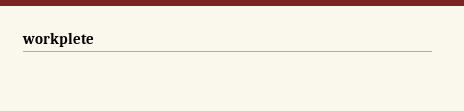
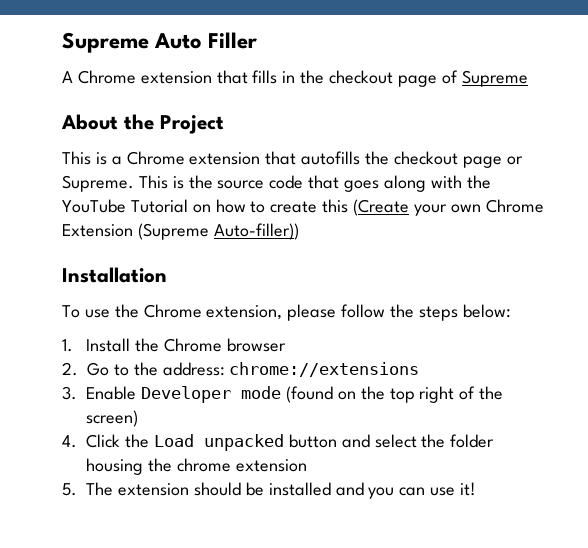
[22,32,94,47] workplete -> [62,32,258,53] [62,70,528,87] [61,114,224,134] [62,151,523,168] [62,175,491,192] [62,199,544,216] [62,223,299,240] [62,267,167,283] [62,304,511,321] [62,338,286,352] [62,362,420,377] [62,386,504,403] [86,410,139,427] [62,434,495,451] [86,458,307,475] [62,482,476,499] Supreme Auto Filler // A Chrome extension that fills in the checkout page of Supreme // About the Project // This is a Chrome extension that autofills the checkout page or Supreme. This is the source code that goes along with the YouTube Tutorial on how to create this (Create your own Chrome Extension (Supreme Auto-filler)) // Installation // To use the Chrome extension, please follow the steps below: // 1. Install the Chrome browser // 2. Go to the address: chrome://extensions // 3. Enable Developer mode (found on the top right of the screen) // 4. Click the Load unpacked button and select the folder housing the chrome extension // 5. The extension should be installed and you can use it!

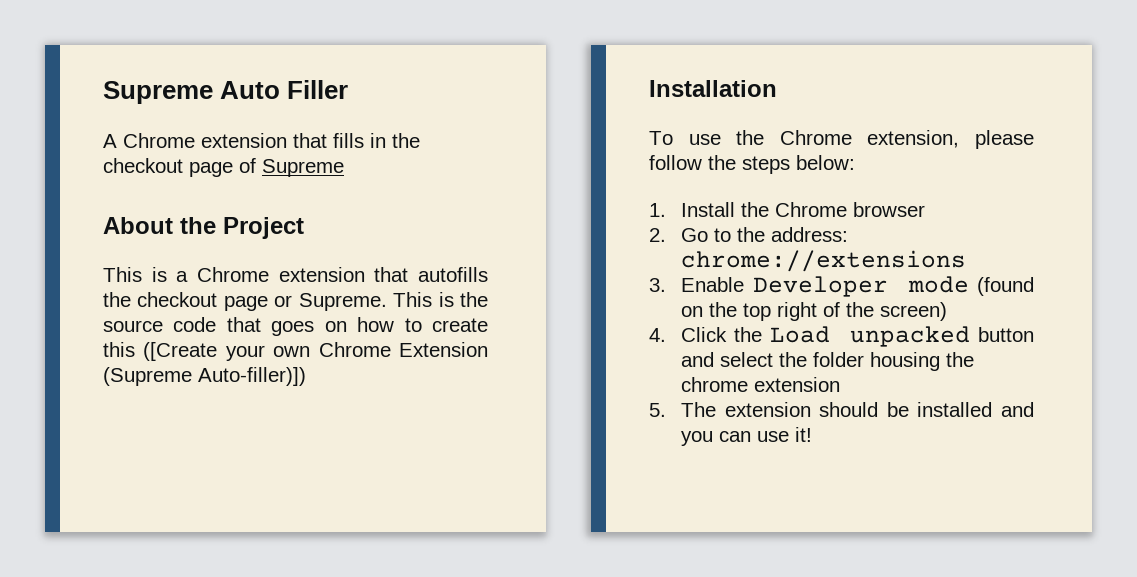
[383,175,491,192] [62,199,188,213] along with the YouTube Tutorial -> (315, 328) none
[353,199,410,216] (Create -> [143,342,218,361] ([Create
[213,223,299,240] Auto-filler)) -> [198,367,306,386] Auto-filler)])

